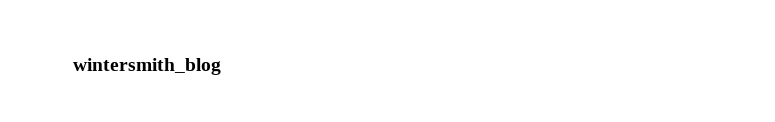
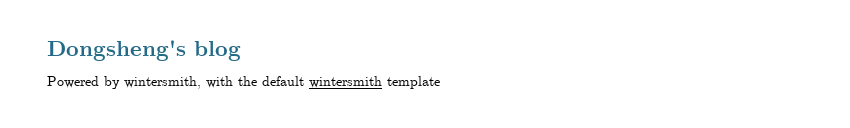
[73,58,221,75] wintersmith_blog -> [47,40,241,61] [47,76,440,89] Dongsheng's blog // Powered by wintersmith, with the default wintersmith template

